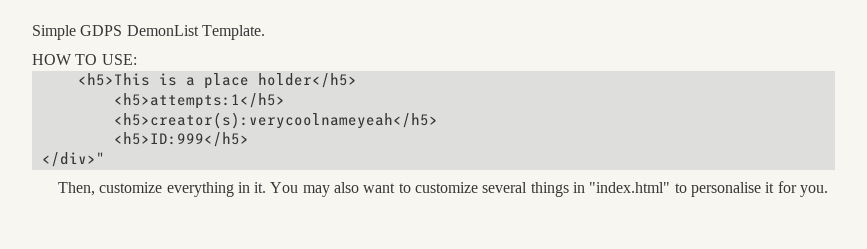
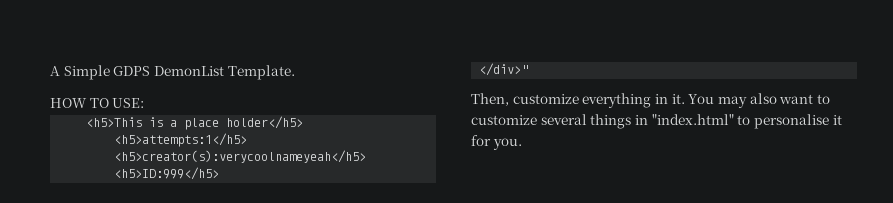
(32, 32) none -> [50,66,60,76] A

